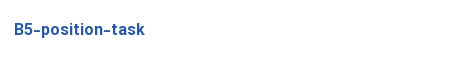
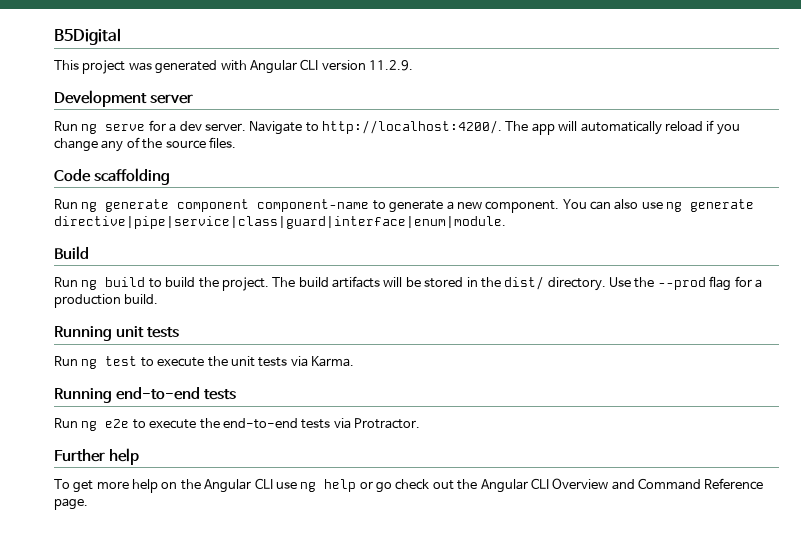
[14,23,145,38] B5-position-task -> [54,28,121,45] [54,59,413,74] [54,90,193,107] [54,120,740,135] [54,137,236,152] [54,168,170,185] [54,199,755,213] [54,216,506,229] [54,246,89,260] [54,276,762,291] [54,294,159,308] [54,326,179,341] [54,356,354,369] [54,387,236,403] [54,418,420,431] [54,448,139,465] [54,478,764,493] [54,498,88,510] B5Digital // This project was generated with Angular CLI version 11.2.9. // Development server // Run ng serve for a dev server. Navigate to http://localhost:4200/. The app will automatically reload if you change any of the source files. // Code scaffolding // Run ng generate component component-name to generate a new component. You can also use ng generate directive|pipe|service|class|guard|interface|enum|module. // Build // Run ng build to build the project. The build artifacts will be stored in the dist/ directory. Use the --prod flag for a production build. // Running unit tests // Run ng test to execute the unit tests via Karma. // Running end-to-end tests // Run ng e2e to execute the end-to-end tests via Protractor. // Further help // To get more help on the Angular CLI use ng help or go check out the Angular CLI Overview and Command Reference page.

